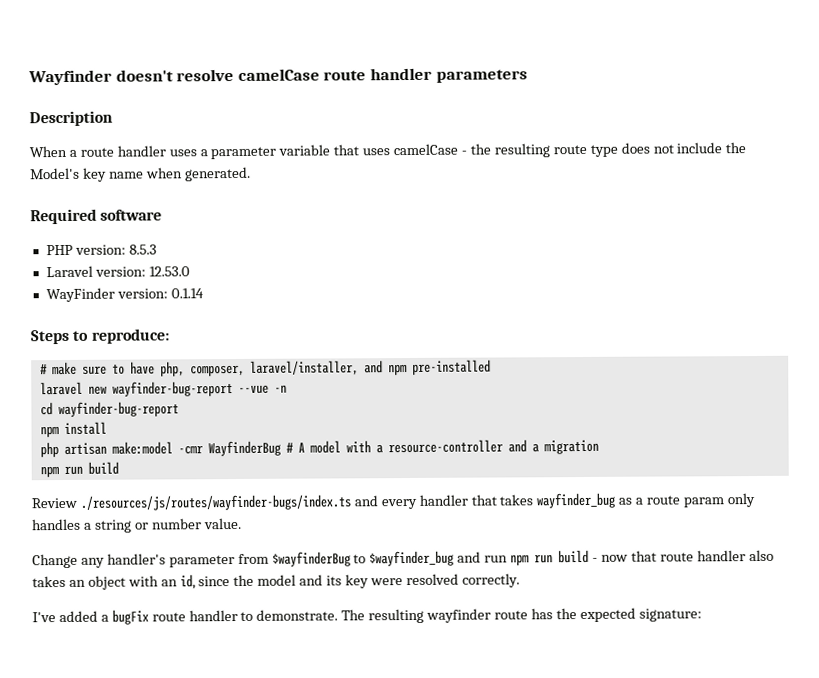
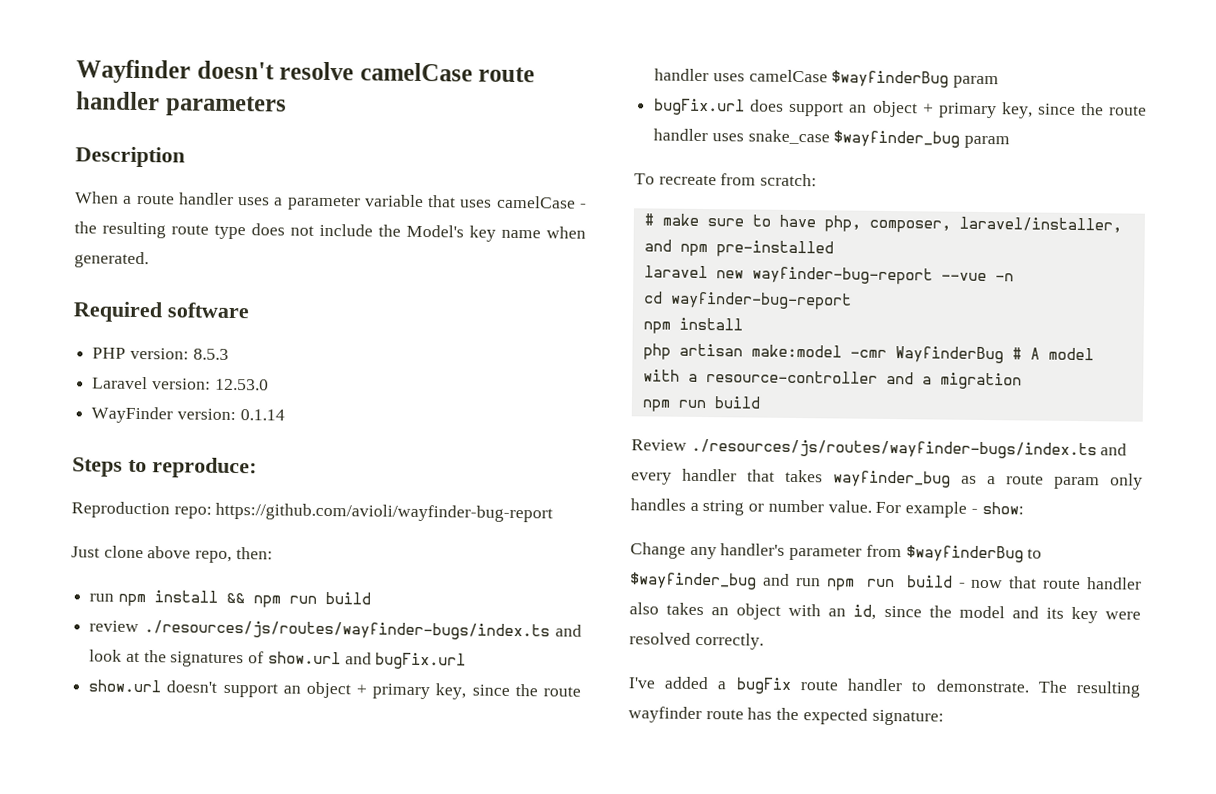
(170, 336) none -> [71,501,554,523] [71,545,273,564] [89,590,371,608] [89,620,582,641] [89,649,467,670] [88,679,582,700] [654,68,1000,89] [654,98,1147,119] [653,128,1011,149] [634,173,818,187] // Reproduction repo: https://github.com/avioli/wayfinder-bug-report // Just clone above repo, then: // run npm install && npm run build // review ./resources/js/routes/wayfinder-bugs/index.ts and look at the signatures of show.url and bugFix.url // show.url doesn't support an object + primary key, since the route handler uses camelCase $wayfinderBug param // bugFix.url does support an object + primary key, since the route handler uses snake_case $wayfinder_bug param // To recreate from scratch:
(242, 523) none -> [875,501,1024,518] For example - show:

